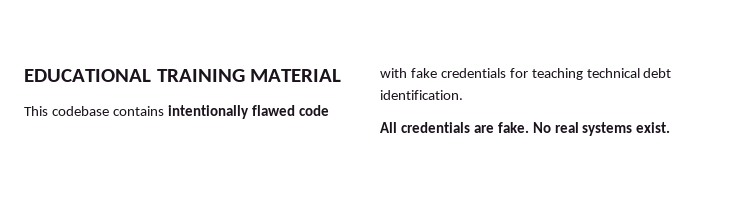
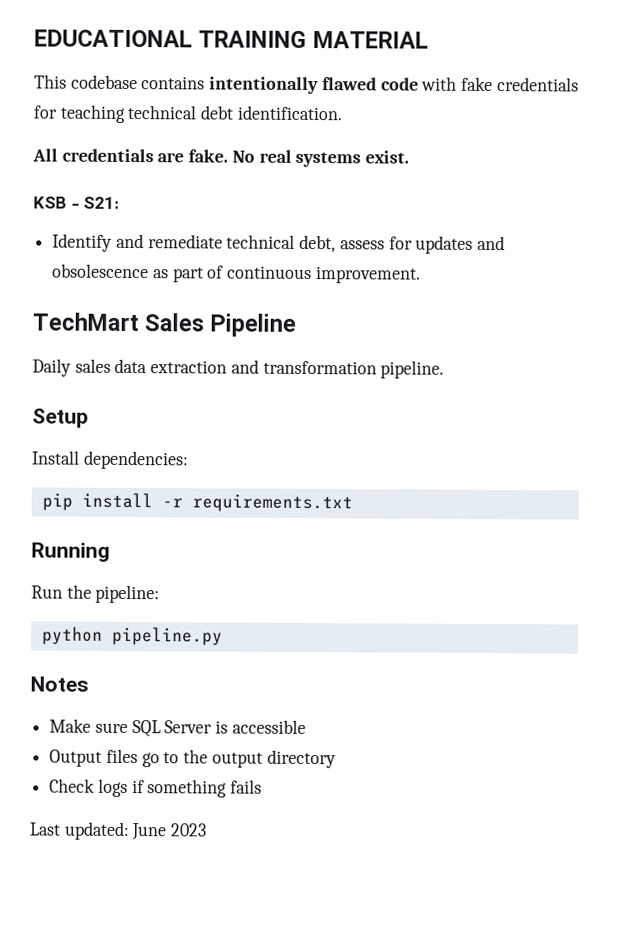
(671, 127) none -> [33,196,121,209] [52,233,506,254] [52,263,421,284] [32,312,296,337] [32,358,445,379] [32,408,89,428] [32,450,189,470] [41,492,353,513] [31,542,110,562] [31,584,161,604] [41,626,223,646] [30,676,89,692] [49,718,306,738] [49,748,336,769] [49,778,263,798] [29,821,208,841] // KSB - S21: // Identify and remediate technical debt, assess for updates and obsolescence as part of continuous improvement. // TechMart Sales Pipeline // Daily sales data extraction and transformation pipeline. // Setup // Install dependencies: // pip install -r requirements.txt // Running // Run the pipeline: // python pipeline.py // Notes // Make sure SQL Server is accessible // Output files go to the output directory // Check logs if something fails // Last updated: June 2023

